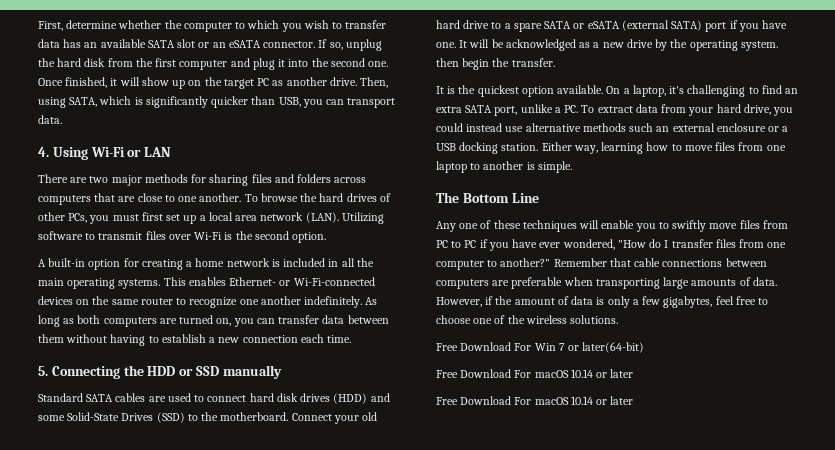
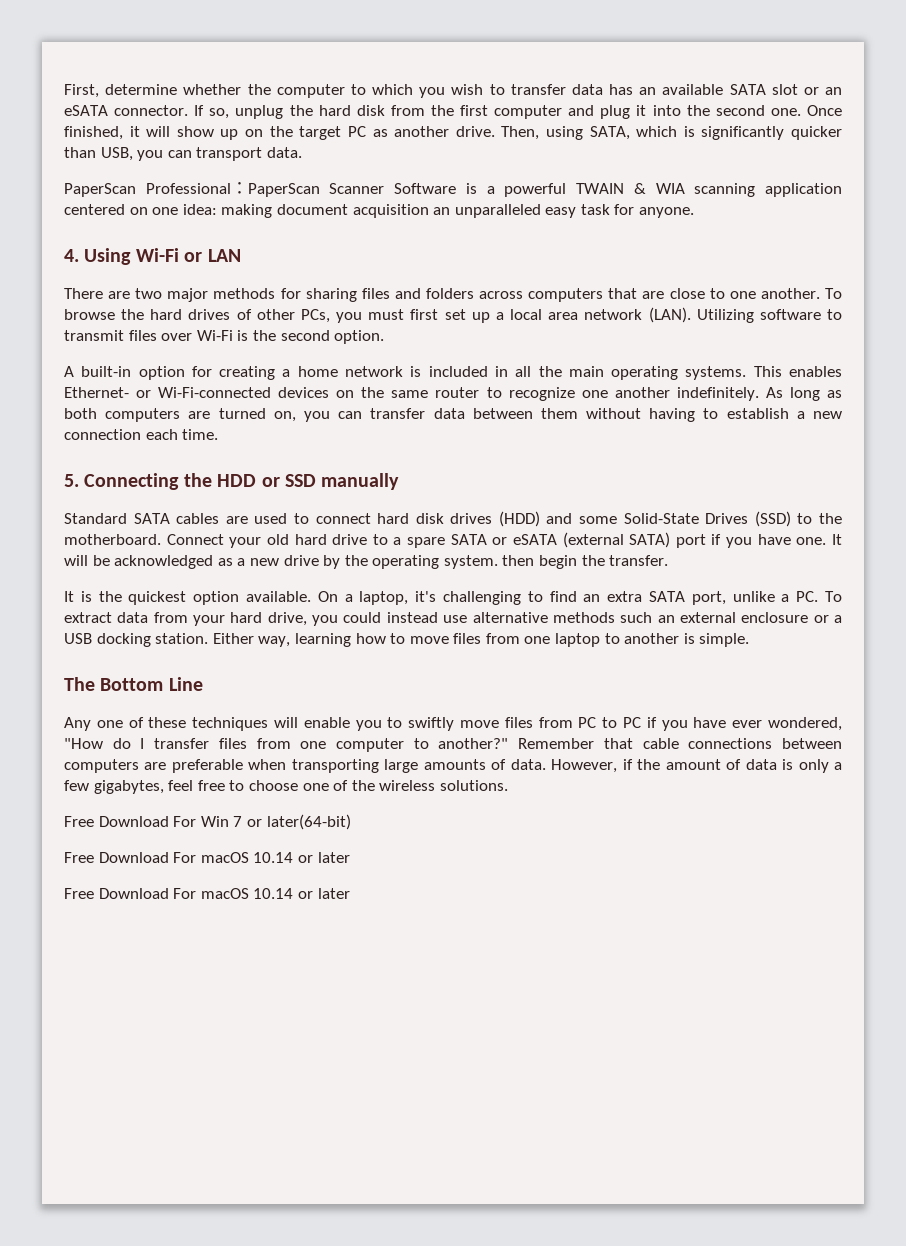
(62, 119) none -> [64,182,843,197] [64,204,695,218] // PaperScan Professional：PaperScan Scanner Software is a powerful TWAIN & WIA scanning application centered on one idea: making document acquisition an unparalleled easy task for anyone.

